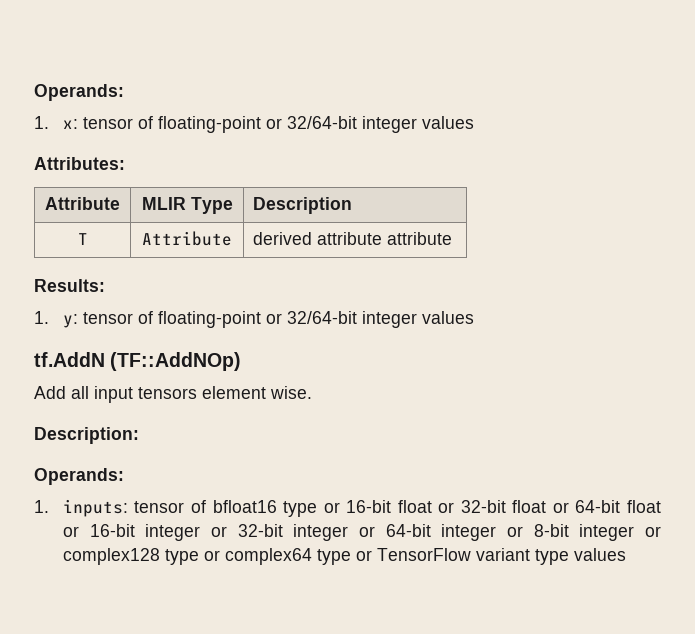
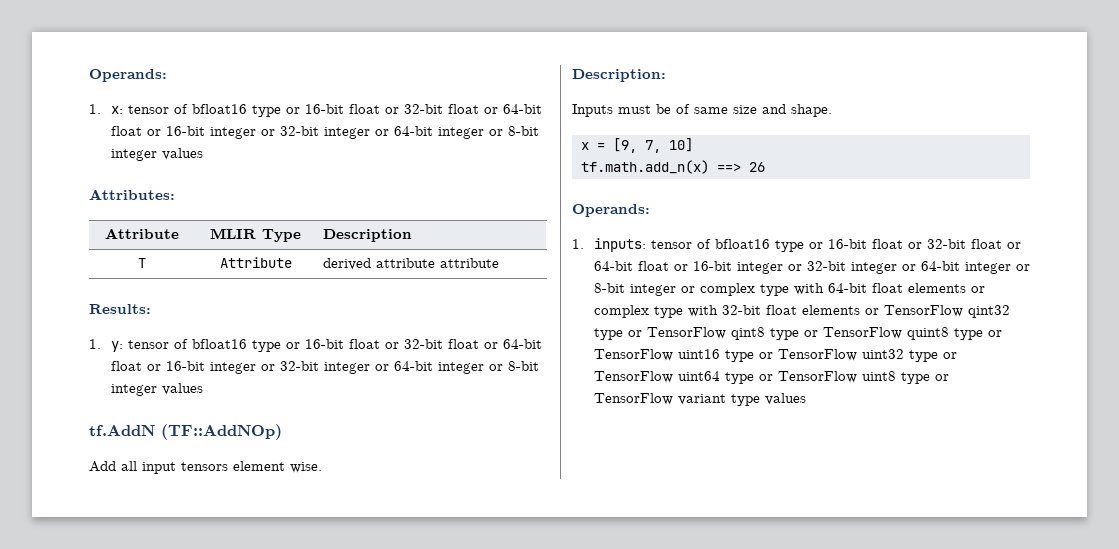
[157,116,357,133] floating-point or 32/64-bit -> [191,104,542,117] [110,126,539,139] bfloat16 type or 16-bit float or 32-bit float or 64-bit float or 16-bit integer or 32-bit integer or 64-bit integer or 8-bit
[157,311,357,328] floating-point or 32/64-bit -> [191,339,542,352] [110,361,539,374] bfloat16 type or 16-bit float or 32-bit float or 64-bit float or 16-bit integer or 32-bit integer or 64-bit integer or 8-bit
(139, 435) none -> [572,104,832,117] [580,138,693,153] [580,160,765,174] // Inputs must be of same size and shape. // x = [9, 7, 10] // tf.math.add_n(x) ==> 26
[62,548,312,565] complex128 type or complex64 -> [699,283,985,296] [593,305,1010,318] [593,327,1002,340] [593,349,957,362] [593,371,896,384] complex type with 64-bit float elements or complex type with 32-bit float elements or TensorFlow qint32 type or TensorFlow qint8 type or TensorFlow quint8 type or TensorFlow uint16 type or TensorFlow uint32 type or TensorFlow uint64 type or TensorFlow uint8

